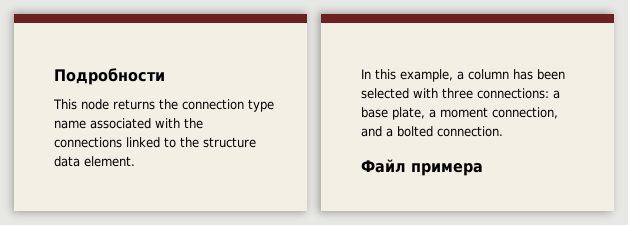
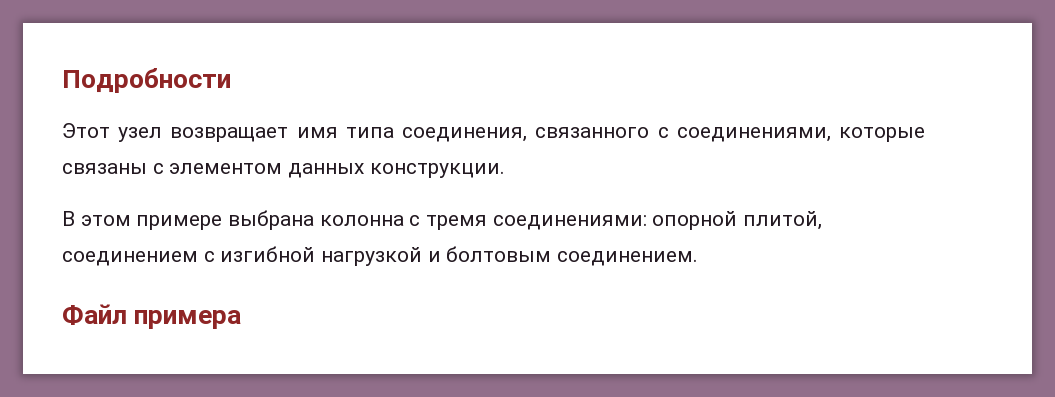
[53,99,274,112] [54,118,203,129] [54,137,256,148] [54,156,135,167] [361,69,565,82] [361,88,560,99] [361,107,558,120] [361,126,503,137] This node returns the connection type name associated with the connections linked to the structure data element. // In this example, a column has been selected with three connections: a base plate, a moment connection, and a bolted connection. -> [62,123,925,142] [62,163,505,178] [62,210,823,230] [62,246,699,266] Этот узел возвращает имя типа соединения, связанного с соединениями, которые связаны с элементом данных конструкции. // В этом примере выбрана колонна с тремя соединениями: опорной плитой, соединением с изгибной нагрузкой и болтовым соединением.

